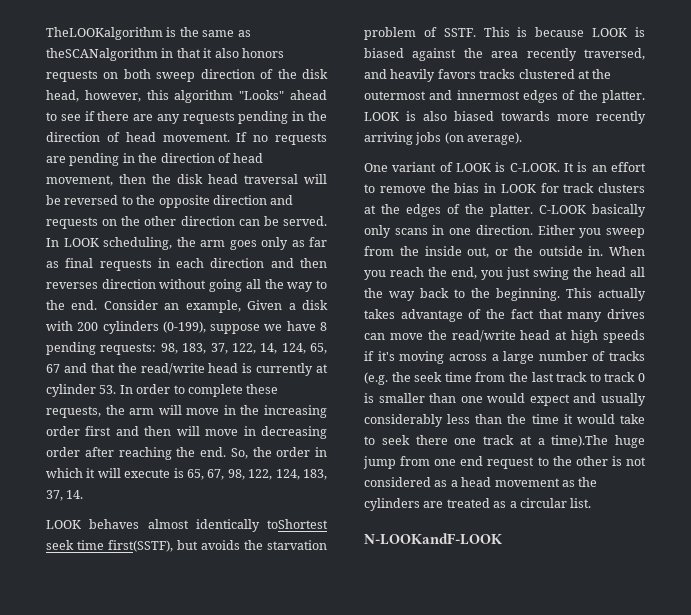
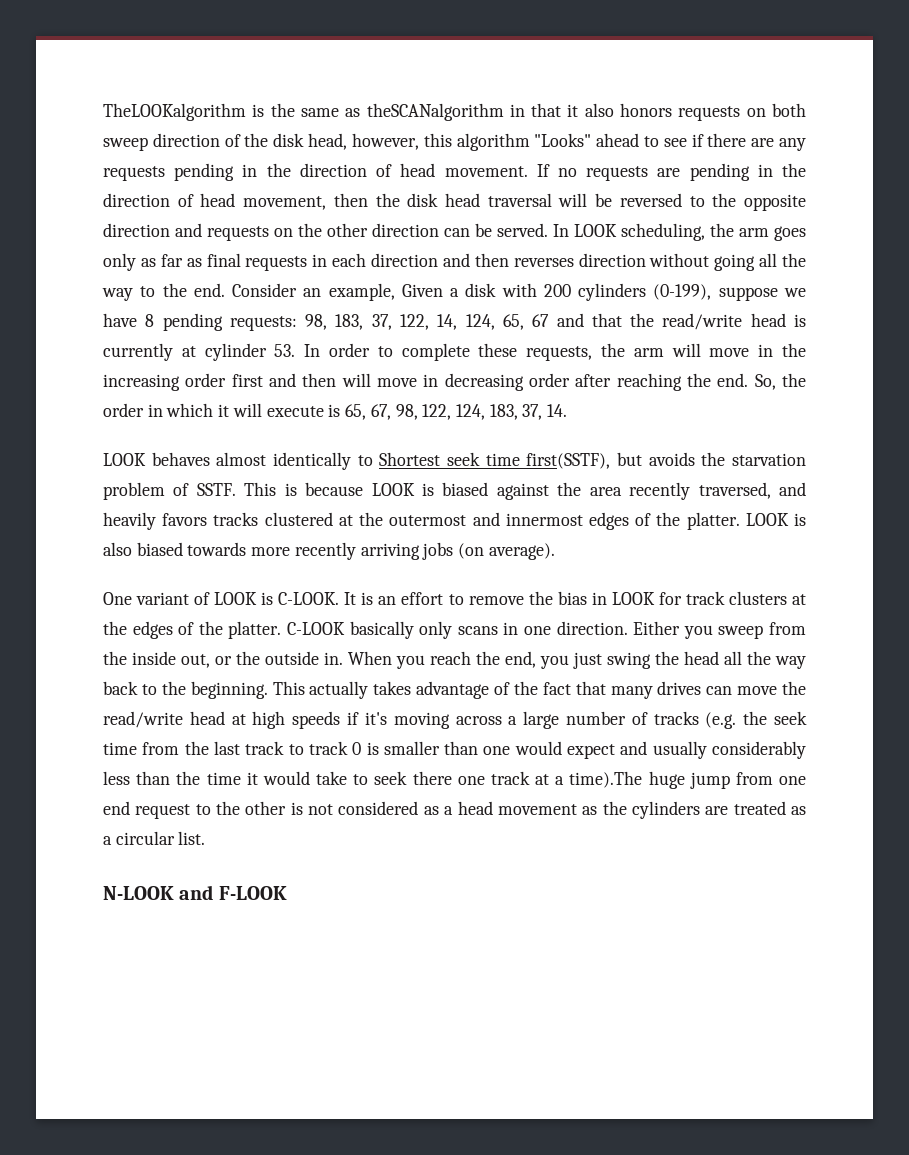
[267,519,328,529] toShortest -> [357,452,441,466] to Shortest
[364,533,502,545] N-LOOKandF-LOOK -> [103,885,287,900] N-LOOK and F-LOOK

